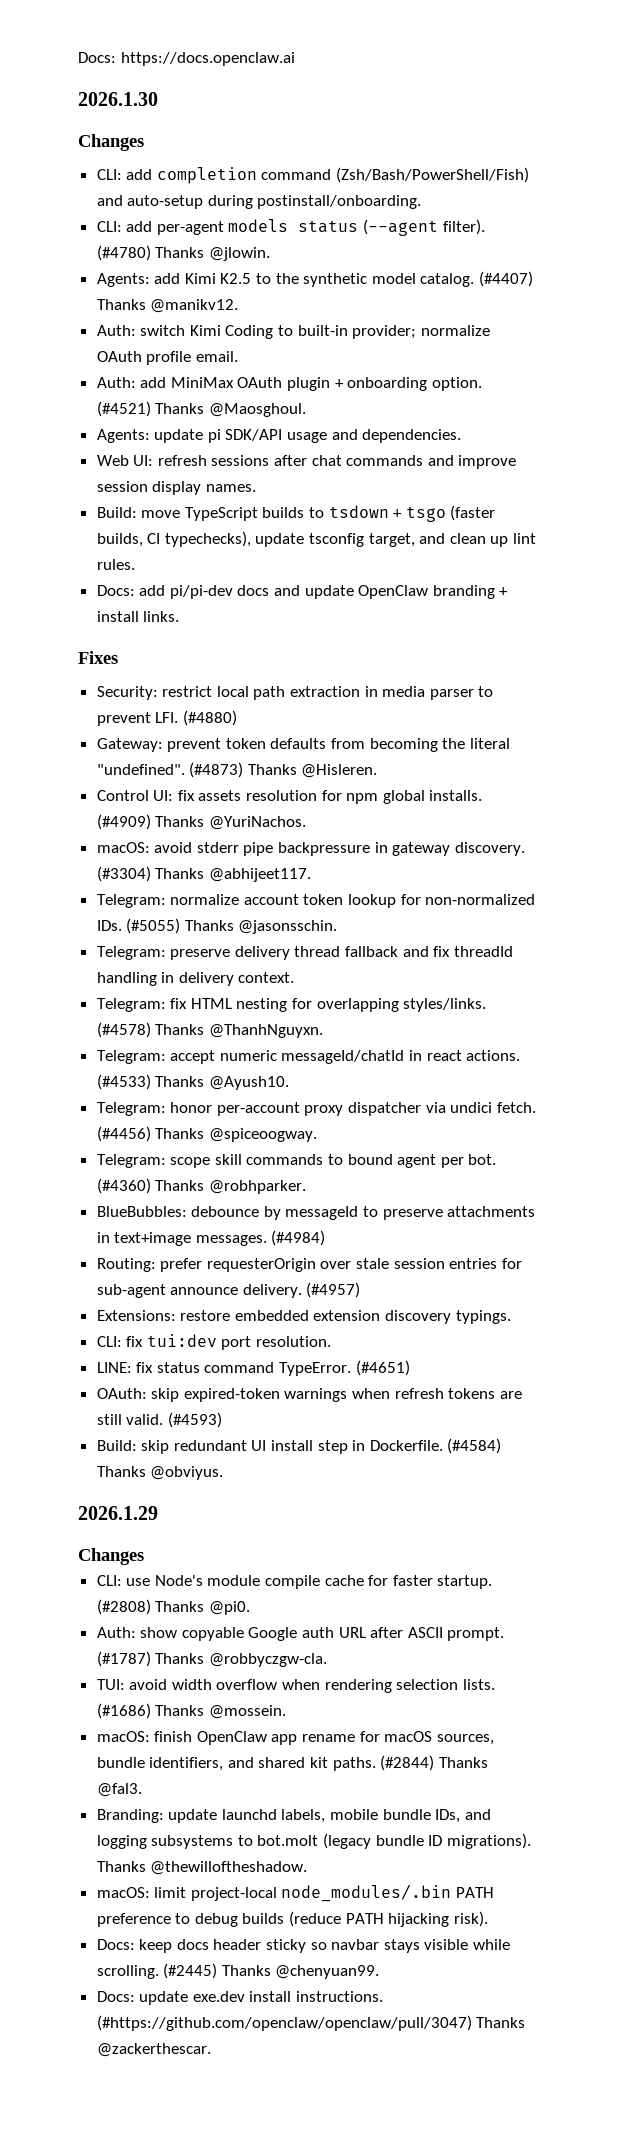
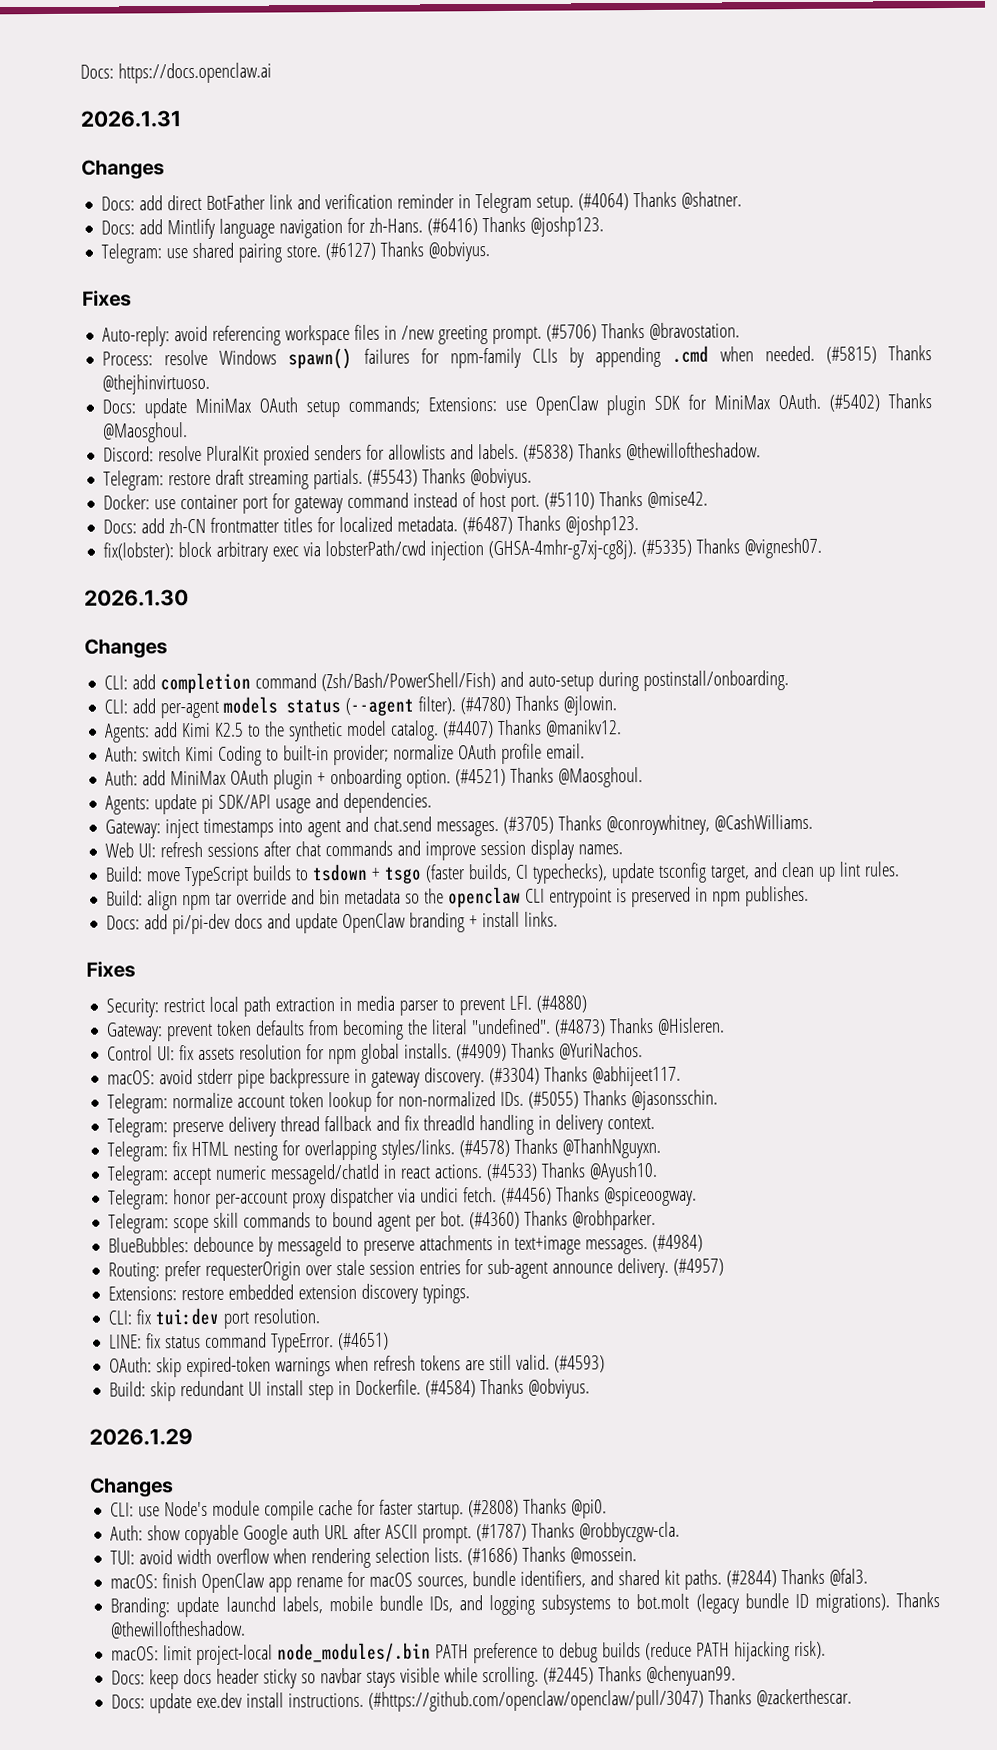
(295, 59) none -> [80,110,182,128] [81,159,165,180] [101,191,743,214] [101,216,605,240] [101,241,491,264] [82,290,132,307] [102,322,741,347] [102,345,933,370] [102,373,211,395] [102,393,933,419] [102,422,189,443] [103,442,762,466] [103,467,533,491] [103,491,709,514] [103,515,640,536] [103,537,823,562] // 2026.1.31 // Changes // Docs: add direct BotFather link and verification reminder in Telegram setup. (#4064) Thanks @shatner. // Docs: add Mintlify language navigation for zh-Hans. (#6416) Thanks @joshp123. // Telegram: use shared pairing store. (#6127) Thanks @obviyus. // Fixes // Auto-reply: avoid referencing workspace files in /new greeting prompt. (#5706) Thanks @bravostation. // Process: resolve Windows spawn() failures for npm-family CLIs by appending .cmd when needed. (#5815) Thanks @thejhinvirtuoso. // Docs: update MiniMax OAuth setup commands; Extensions: use OpenClaw plugin SDK for MiniMax OAuth. (#5402) Thanks @Maosghoul. // Discord: resolve PluralKit proxied senders for allowlists and labels. (#5838) Thanks @thewilloftheshadow. // Telegram: restore draft streaming partials. (#5543) Thanks @obviyus. // Docker: use container port for gateway command instead of host port. (#5110) Thanks @mise42. // Docs: add zh-CN frontmatter titles for localized metadata. (#6487) Thanks @joshp123. // fix(lobster): block arbitrary exec via lobsterPath/cwd injection (GHSA-4mhr-g7xj-cg8j). (#5335) Thanks @vignesh07.
(462, 436) none -> [105,813,814,839] // Gateway: inject timestamps into agent and chat.send messages. (#3705) Thanks @conroywhitney, @CashWilliams.
(135, 564) none -> [106,885,810,911] // Build: align npm tar override and bin metadata so the openclaw CLI entrypoint is preserved in npm publishes.

